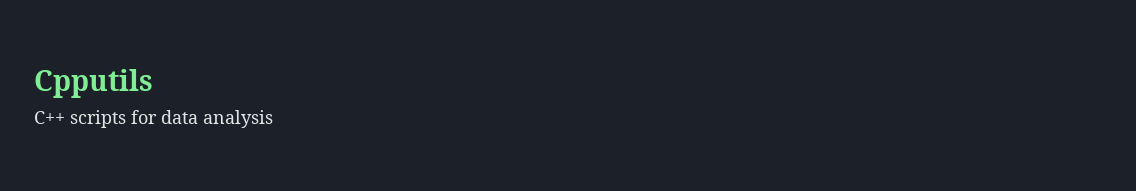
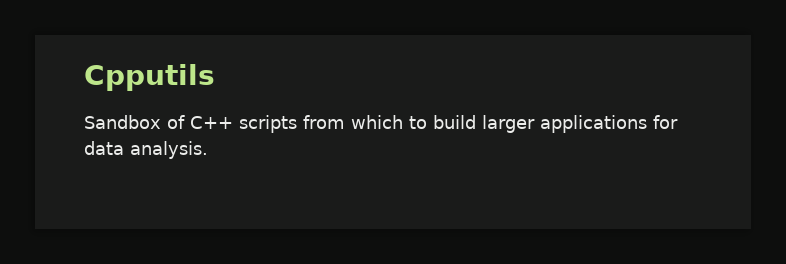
[34,110,126,128] C++ scripts -> [84,115,647,133] Sandbox of C++ scripts from which to build larger applications
[203,110,273,128] analysis -> [130,141,208,159] analysis.

